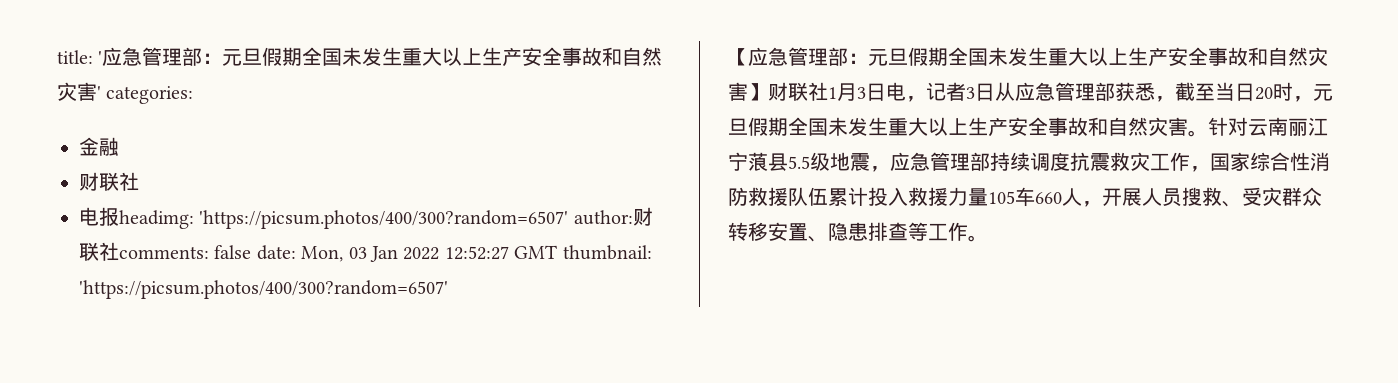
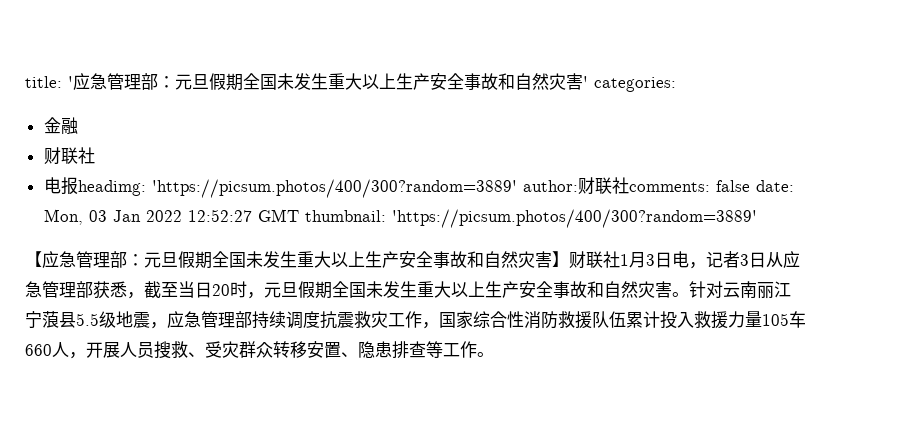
[199,210,569,229] 'https://picsum.photos/400/300?random=6507' -> [151,179,517,198] 'https://picsum.photos/400/300?random=3889'
[79,280,448,299] 'https://picsum.photos/400/300?random=6507' -> [391,209,757,228] 'https://picsum.photos/400/300?random=3889'

